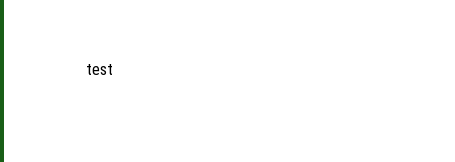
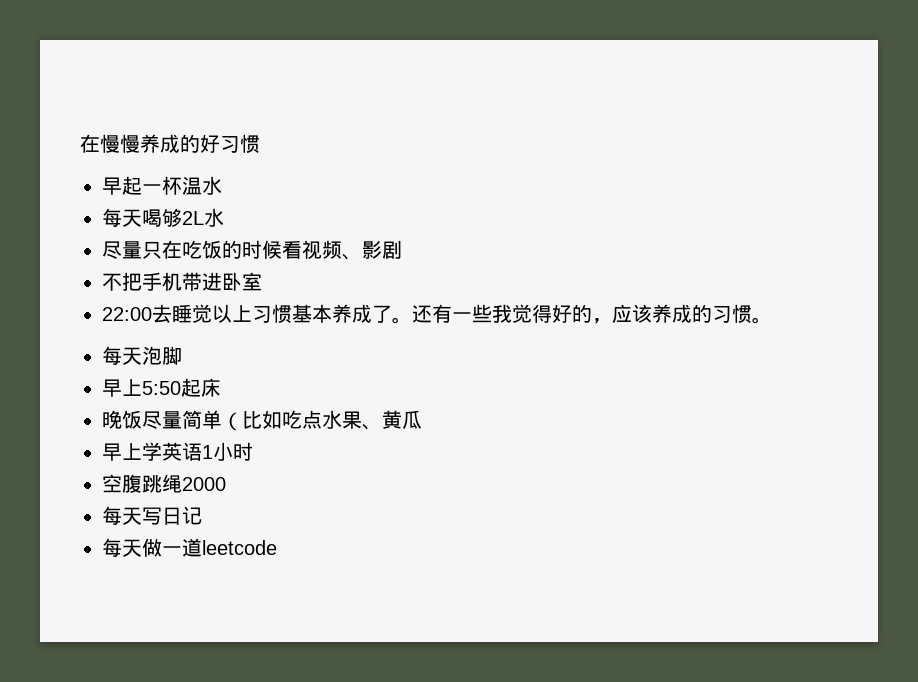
[86,64,113,75] test -> [80,134,260,153] [102,176,222,195] [102,208,224,227] [102,240,402,260] [102,272,262,291] [102,304,772,324] [102,346,182,365] [102,378,221,397] [102,410,422,431] [102,442,253,461] [102,474,226,493] [102,506,202,525] [102,538,277,557] 在慢慢养成的好习惯 // 早起一杯温水 // 每天喝够2L水 // 尽量只在吃饭的时候看视频、影剧 // 不把手机带进卧室 // 22:00去睡觉以上习惯基本养成了。还有一些我觉得好的，应该养成的习惯。 // 每天泡脚 // 早上5:50起床 // 晚饭尽量简单（比如吃点水果、黄瓜 // 早上学英语1小时 // 空腹跳绳2000 // 每天写日记 // 每天做一道leetcode

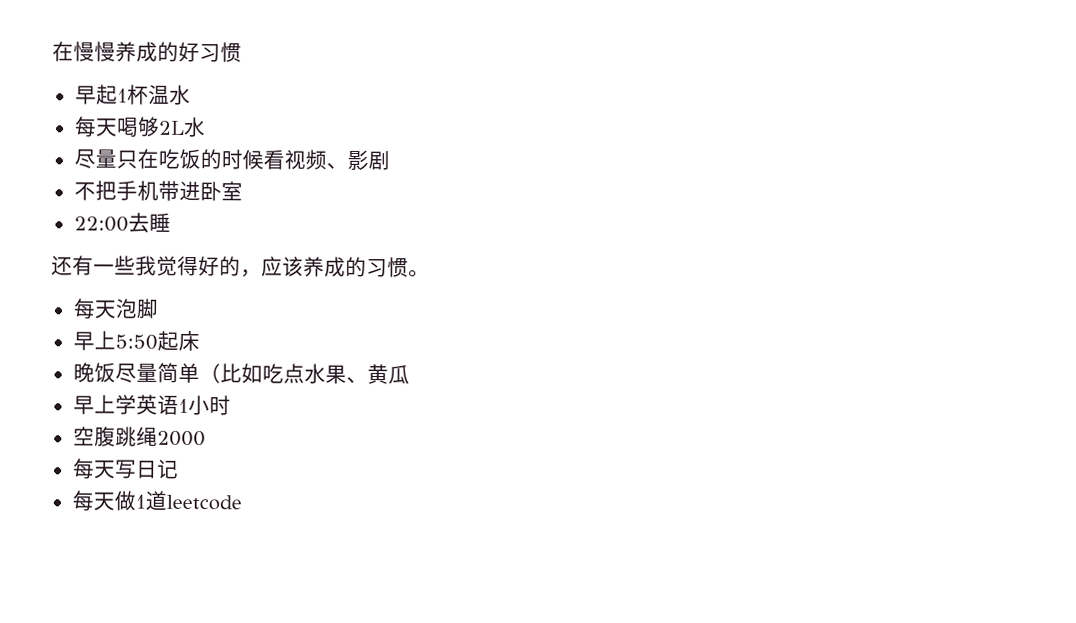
[142,184,162,193] 一 -> [116,88,128,103] 1
[192,304,412,324] 觉以上习惯基本养成了。 -> (171, 222) //
[162,546,182,555] 一 -> [134,494,146,509] 1

